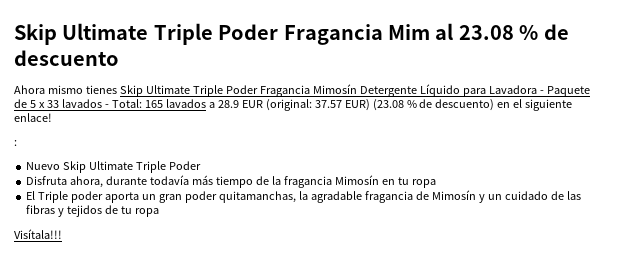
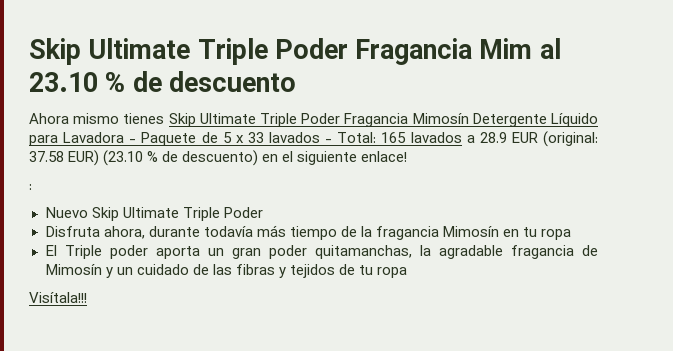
[458,25,514,40] 23.08 -> [29,72,98,92] 23.10
[314,99,404,111] 37.57 EUR) (23.08 -> [29,150,144,166] 37.58 EUR) (23.10

